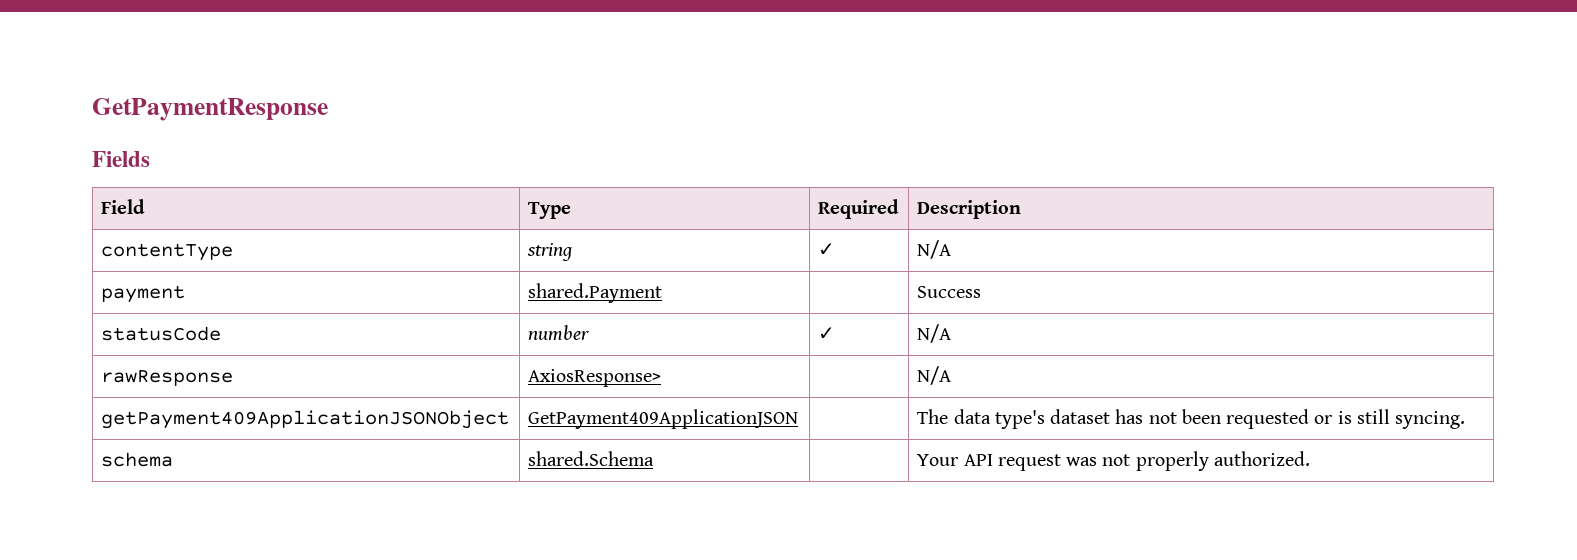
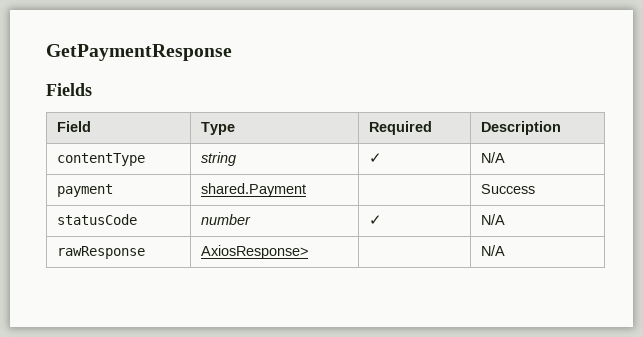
[101,410,510,429] [528,409,799,429] [917,409,1466,429] [101,452,174,467] [528,451,655,466] [917,451,1310,471] // getPayment409ApplicationJSONObject | GetPayment409ApplicationJSON | | The data type's dataset has not been requested or is still syncing. // schema | shared.Schema | | Your API request was not properly authorized. -> (505, 250) none

